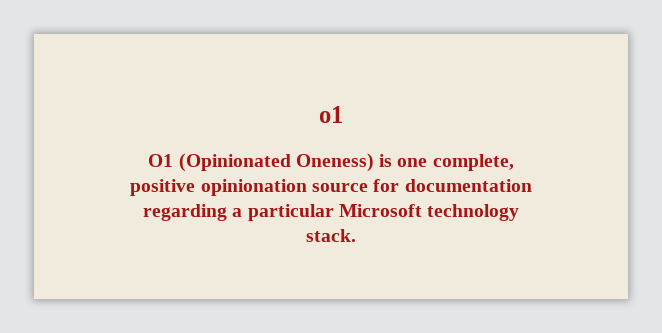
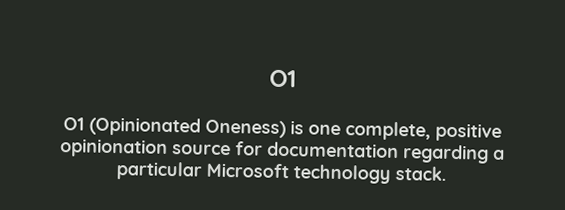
[319,106,343,123] o1 -> [269,69,297,88] O1

